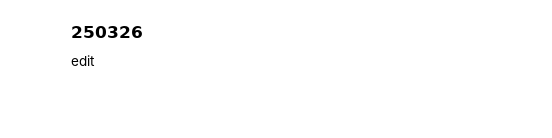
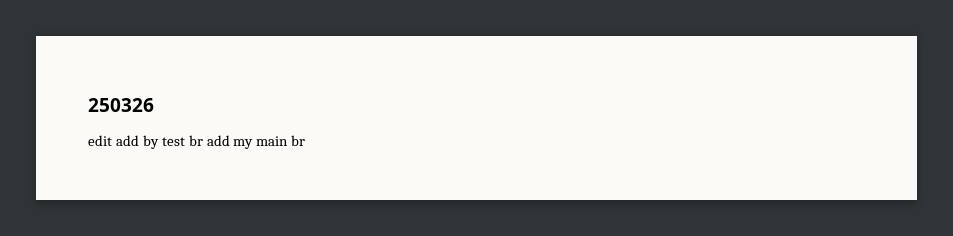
(95, 60) none -> [115,135,306,149] add by test br add my main br

